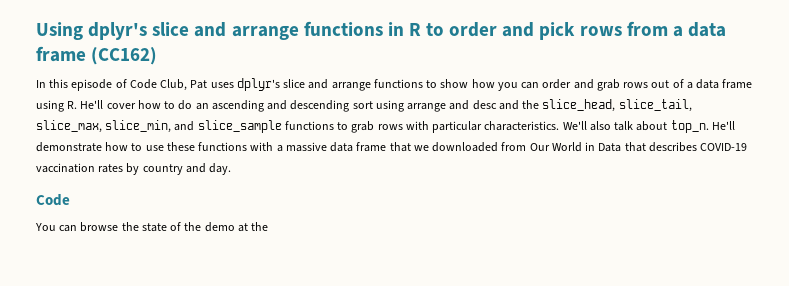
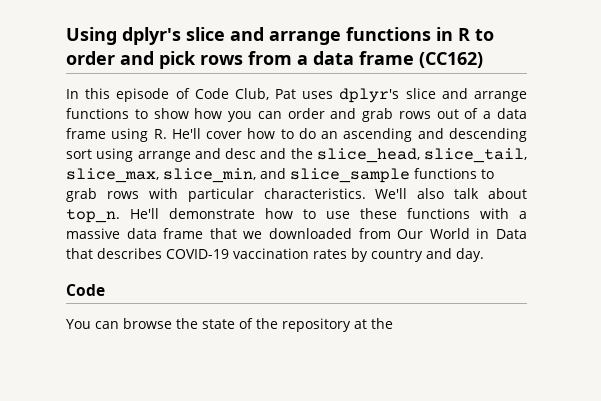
[204,222,235,232] demo -> [282,318,351,332] repository

